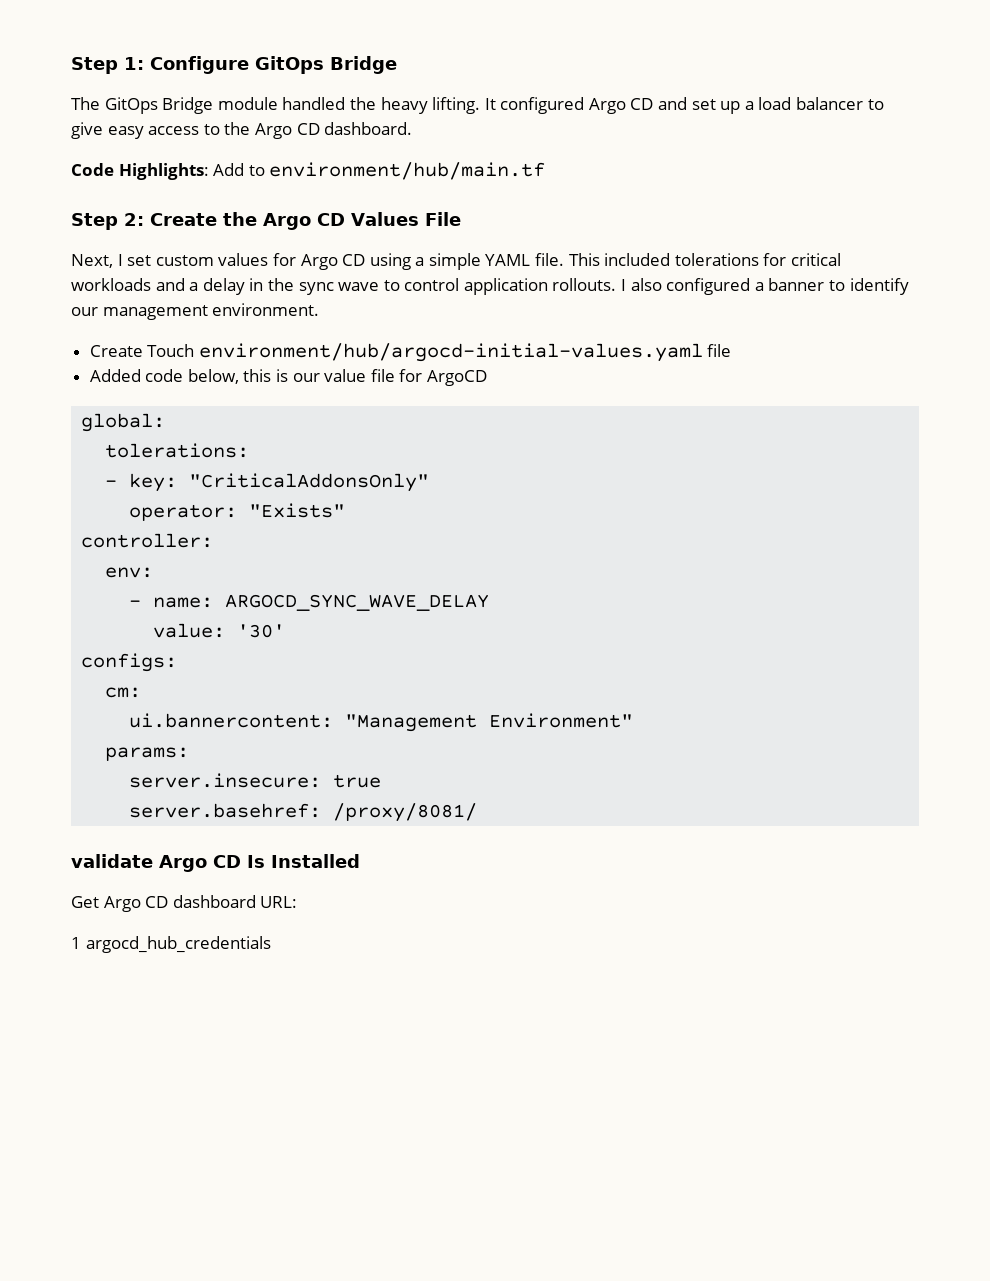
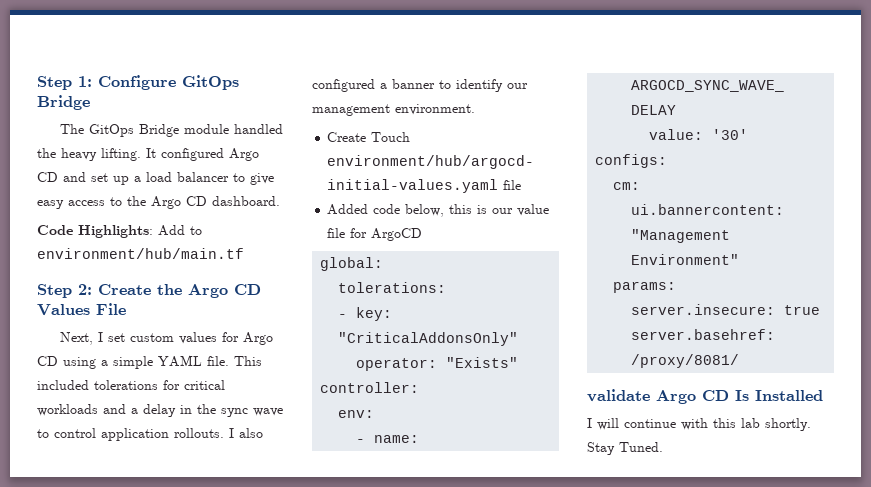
[71,895,298,912] [71,936,271,953] Get Argo CD dashboard URL: // 1 argocd_hub_credentials -> [587,418,811,431] [587,442,663,455] I will continue with this lab shortly. Stay Tuned.

